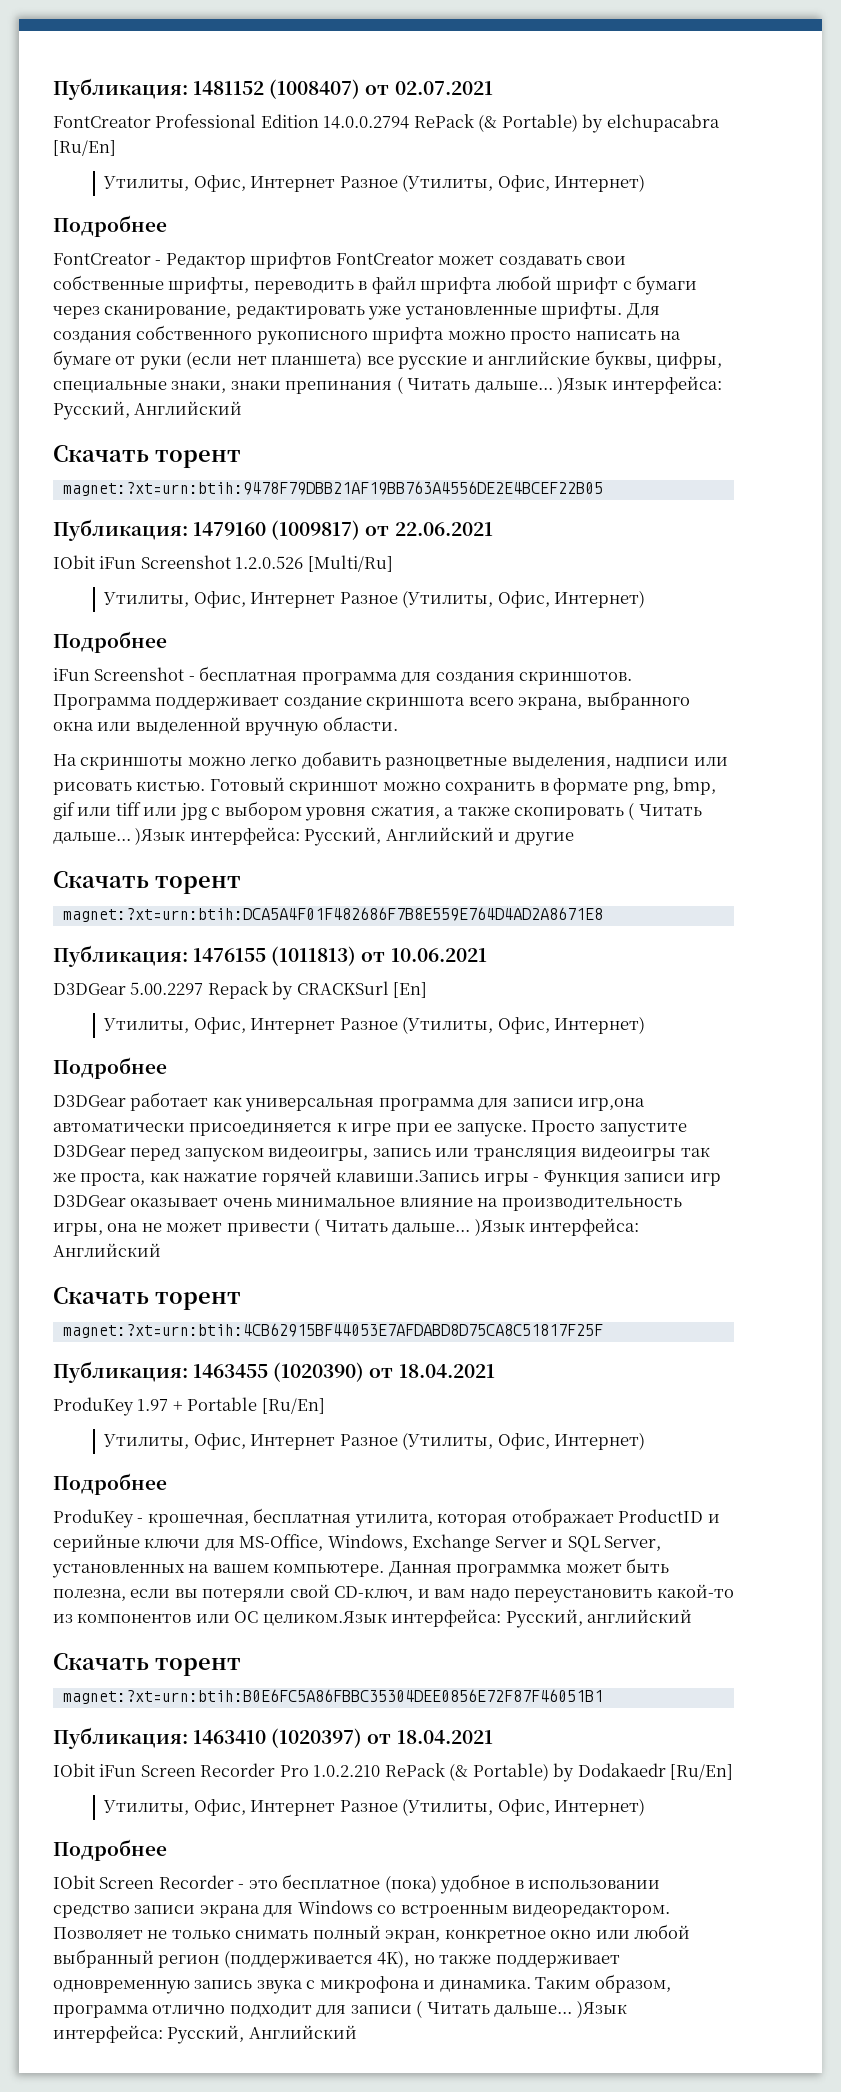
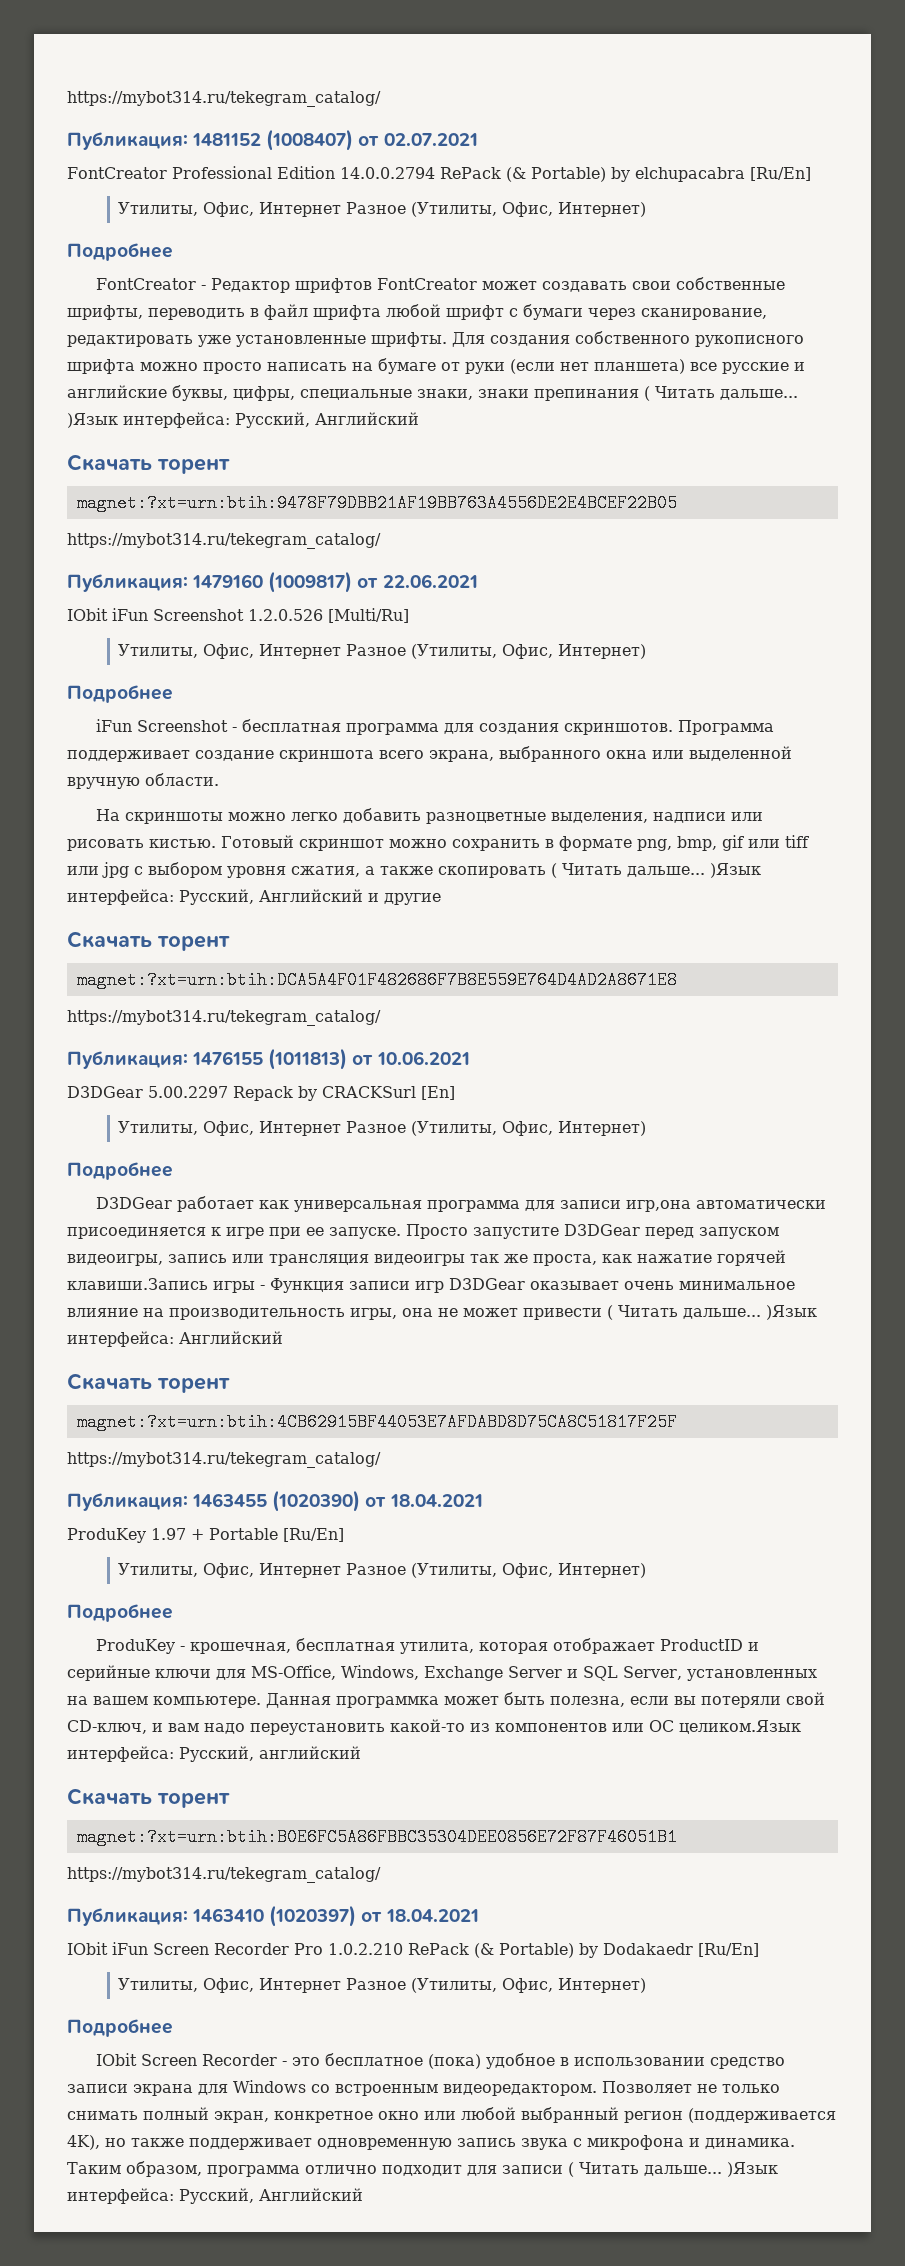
(53, 89) none -> [67,91,381,107] https://mybot314.ru/tekegram_catalog/ //
(603, 488) none -> [67,533,381,549] // https://mybot314.ru/tekegram_catalog/
(603, 914) none -> [67,1010,381,1026] // https://mybot314.ru/tekegram_catalog/
(603, 1330) none -> [67,1452,381,1468] // https://mybot314.ru/tekegram_catalog/
(603, 1696) none -> [67,1867,381,1883] // https://mybot314.ru/tekegram_catalog/

